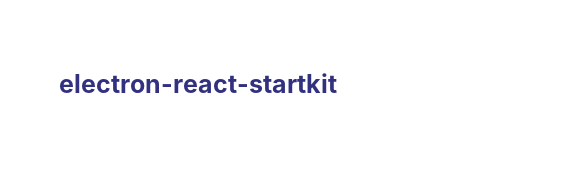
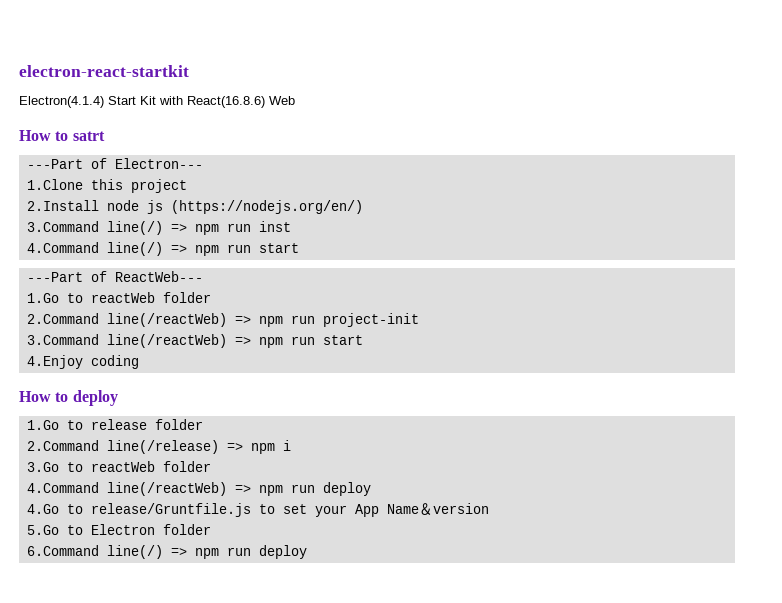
(337, 83) none -> [19,96,295,108] [19,130,105,141] [26,158,203,169] [26,179,187,193] [26,200,363,214] [26,221,291,235] [26,242,299,256] [26,271,203,282] [26,292,211,303] [26,313,419,327] [26,334,363,348] [26,355,139,369] [19,390,118,406] [26,419,203,430] [26,440,291,454] [26,461,211,472] [26,482,371,496] [26,503,489,517] [26,524,211,535] [26,545,307,559] // Electron(4.1.4) Start Kit with React(16.8.6) Web // How to satrt // ---Part of Electron--- // 1.Clone this project // 2.Install node js (https://nodejs.org/en/) // 3.Command line(/) => npm run inst // 4.Command line(/) => npm run start // ---Part of ReactWeb--- // 1.Go to reactWeb folder // 2.Command line(/reactWeb) => npm run project-init // 3.Command line(/reactWeb) => npm run start // 4.Enjoy coding // How to deploy // 1.Go to release folder // 2.Command line(/release) => npm i // 3.Go to reactWeb folder // 4.Command line(/reactWeb) => npm run deploy // 4.Go to release/Gruntfile.js to set your App Name＆version // 5.Go to Electron folder // 6.Command line(/) => npm run deploy

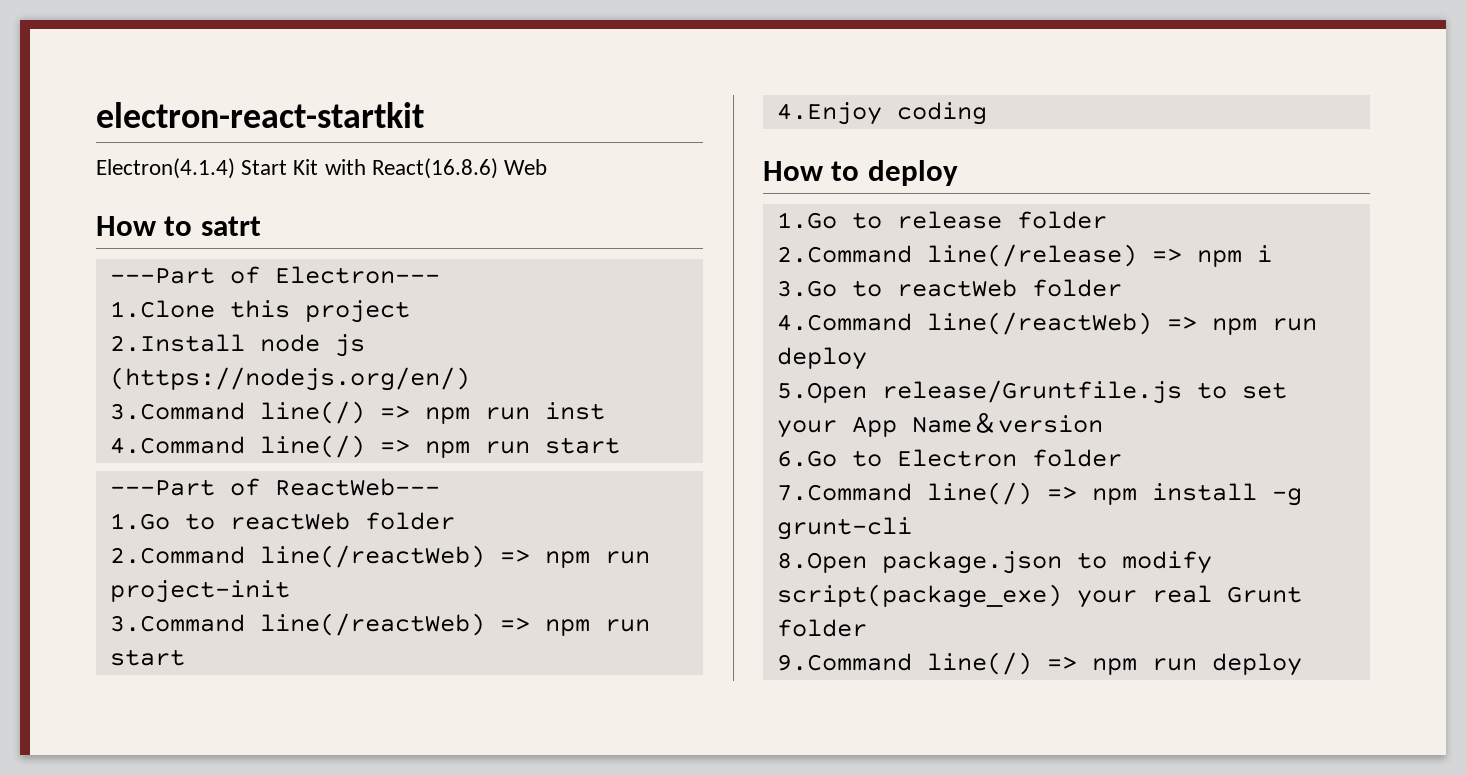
[26,504,83,514] 4.Go to -> [776,382,867,403] 5.Open
[26,525,59,535] 5.Go -> [776,450,837,467] 6.Go
[26,545,99,556] 6.Command -> [776,482,1302,506] [776,517,912,540] [776,551,1212,574] [776,584,1302,608] [776,619,867,637] [776,653,912,671] 7.Command line(/) => npm install -g grunt-cli // 8.Open package.json to modify script(package_exe) your real Grunt folder // 9.Command

